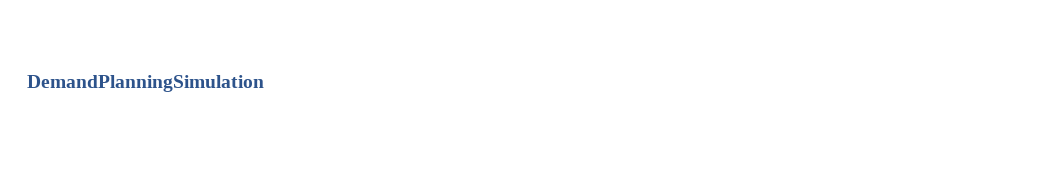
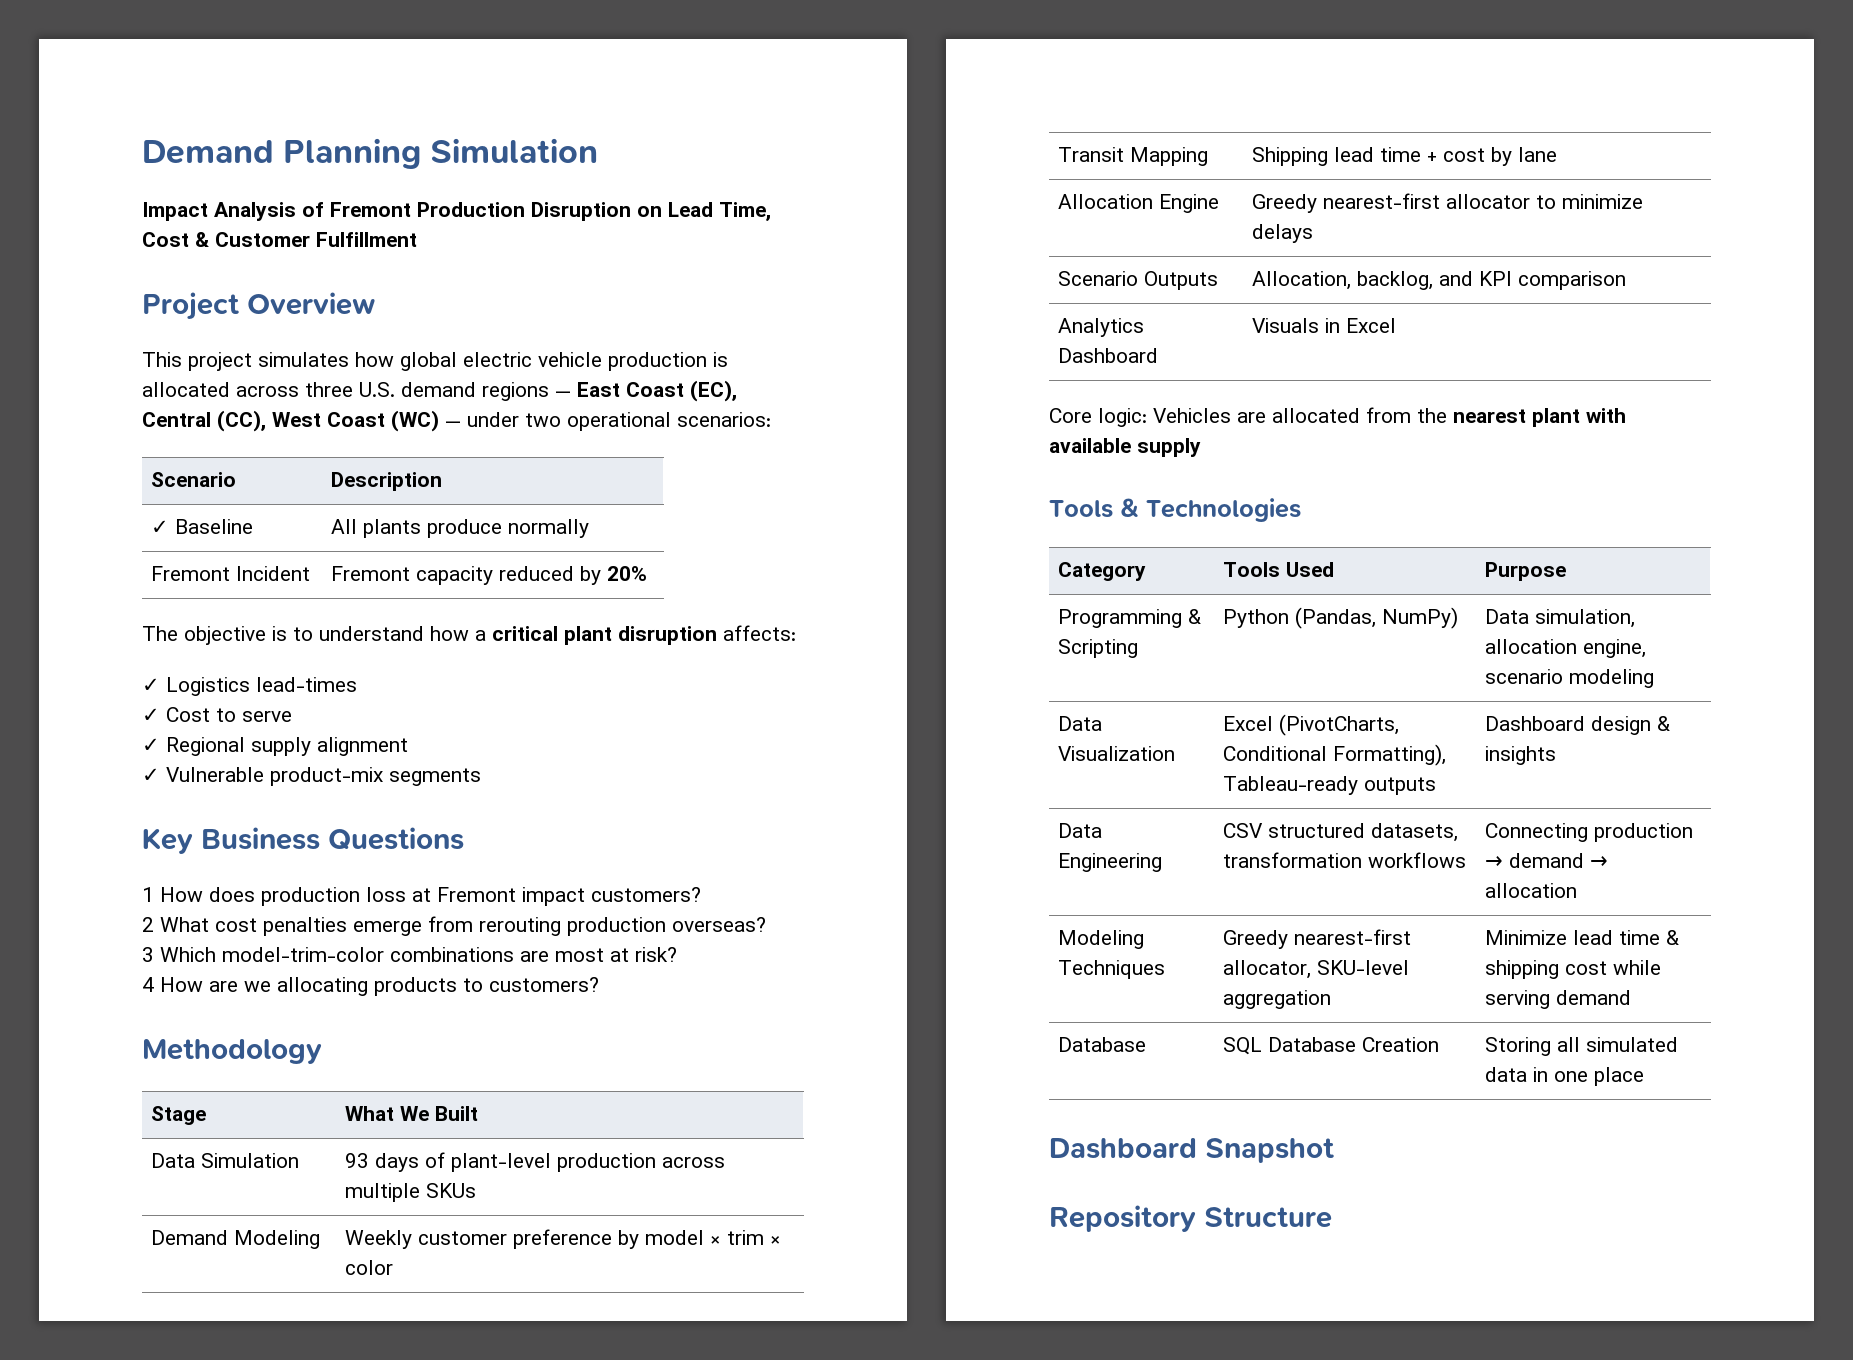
[27,75,264,92] DemandPlanningSimulation -> [142,138,599,169] [142,202,771,221] [142,232,417,247] [142,292,375,320] [142,352,728,371] [142,380,737,402] [142,410,771,432] [151,472,237,487] [331,472,443,491] [151,519,254,534] [331,519,590,538] [151,566,311,581] [331,566,648,585] [142,625,796,645] [142,677,357,696] [142,707,292,722] [142,737,408,756] [142,767,481,786] [142,827,464,854] [142,887,701,906] [142,916,766,936] [142,947,677,962] [142,977,599,996] [142,1039,322,1064] [151,1106,207,1125] [345,1106,478,1121] [151,1153,300,1168] [345,1152,726,1172] [345,1183,477,1202] [151,1230,321,1249] [345,1229,782,1249] [345,1260,394,1275] [1058,147,1209,166] [1252,147,1558,166] [1058,194,1220,213] [1252,193,1644,213] [1252,224,1314,243] [1058,271,1219,290] [1252,271,1627,290] [1058,318,1145,337] [1058,348,1159,363] [1252,318,1397,333] [1049,407,1626,427] [1049,438,1201,457] [1049,498,1301,522] [1058,562,1147,581] [1223,562,1335,577] [1485,562,1567,581] [1058,609,1202,628] [1058,639,1139,658] [1223,607,1459,629] [1485,609,1636,628] [1485,639,1647,658] [1485,669,1655,688] [1058,716,1103,731] [1058,746,1176,761] [1223,714,1400,736] [1223,744,1447,766] [1223,776,1437,795] [1485,716,1671,735] [1485,746,1557,765] [1058,823,1103,838] [1058,853,1163,872] [1223,823,1459,842] [1223,852,1467,868] [1485,823,1694,842] [1485,853,1609,868] [1485,883,1578,898] [1058,930,1145,949] [1058,960,1166,979] [1223,929,1412,949] [1223,960,1410,979] [1223,990,1332,1009] [1485,930,1680,945] [1485,960,1662,979] [1485,990,1632,1009] [1058,1037,1147,1052] [1223,1037,1440,1055] [1485,1037,1679,1056] [1485,1067,1645,1086] [1049,1138,1334,1163] [1049,1205,1332,1232] Demand Planning Simulation // Impact Analysis of Fremont Production Disruption on Lead Time, Cost & Customer Fulfillment // Project Overview // This project simulates how global electric vehicle production is allocated across three U.S. demand regions — East Coast (EC), Central (CC), West Coast (WC) — under two operational scenarios: // Scenario | Description // ✓ Baseline | All plants produce normally // Fremont Incident | Fremont capacity reduced by 20% // The objective is to understand how a critical plant disruption affects: // ✓ Logistics lead-times // ✓ Cost to serve // ✓ Regional supply alignment // ✓ Vulnerable product-mix segments // Key Business Questions // 1 How does production loss at Fremont impact customers? // 2 What cost penalties emerge from rerouting production overseas? // 3 Which model-trim-color combinations are most at risk? // 4 How are we allocating products to customers? // Methodology // Stage | What We Built // Data Simulation | 93 days of plant-level production across multiple SKUs // Demand Modeling | Weekly customer preference by model × trim × color // Transit Mapping | Shipping lead time + cost by lane // Allocation Engine | Greedy nearest-first allocator to minimize delays // Scenario Outputs | Allocation, backlog, and KPI comparison // Analytics Dashboard | Visuals in Excel // Core logic: Vehicles are allocated from the nearest plant with available supply // Tools & Technologies // Category | Tools Used | Purpose // Programming & Scripting | Python (Pandas, NumPy) | Data simulation, allocation engine, scenario modeling // Data Visualization | Excel (PivotCharts, Conditional Formatting), Tableau-ready outputs | Dashboard design & insights // Data Engineering | CSV structured datasets, transformation workflows | Connecting production → demand → allocation // Modeling Techniques | Greedy nearest-first allocator, SKU-level aggregation | Minimize lead time & shipping cost while serving demand // Database | SQL Database Creation | Storing all simulated data in one place // Dashboard Snapshot // Repository Structure

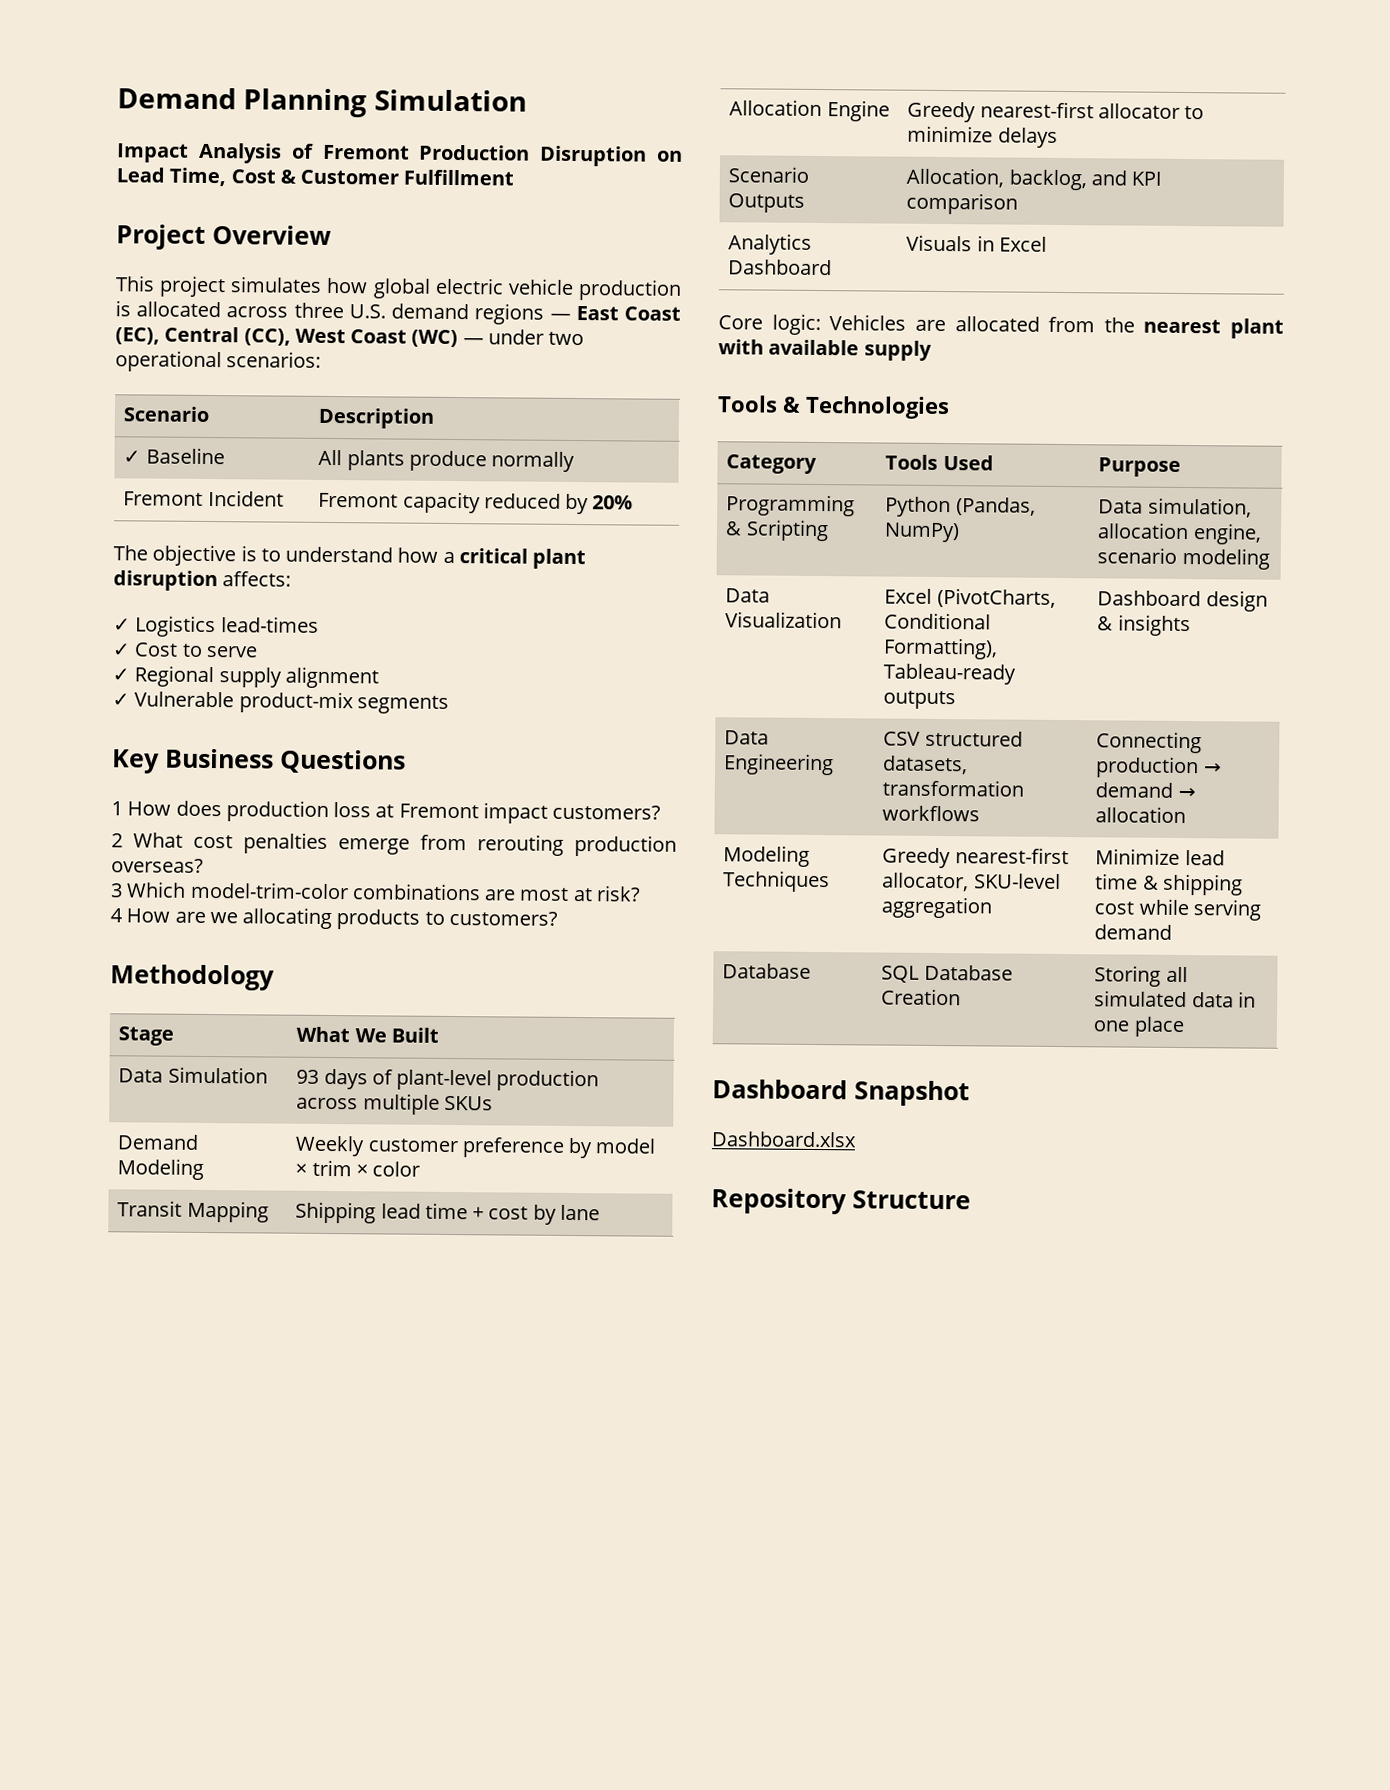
(1334, 1150) none -> [711,1131,857,1148] // Dashboard.xlsx

